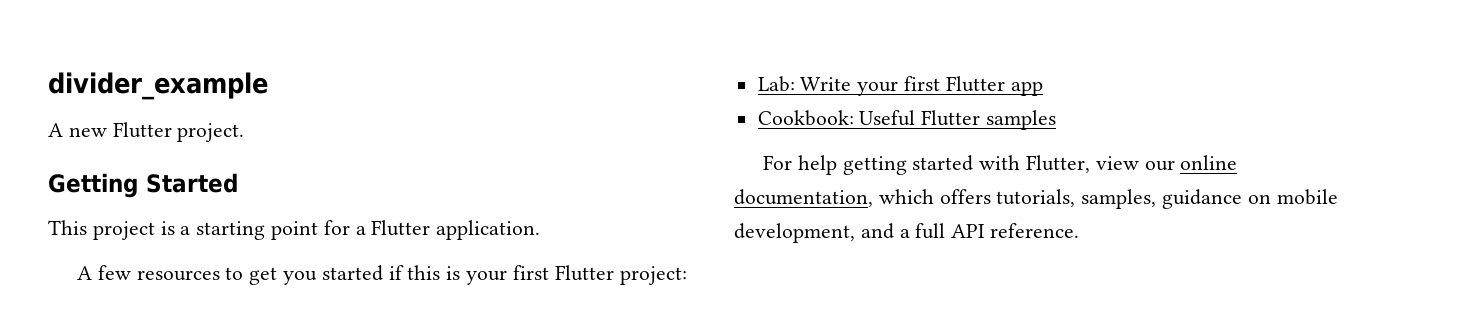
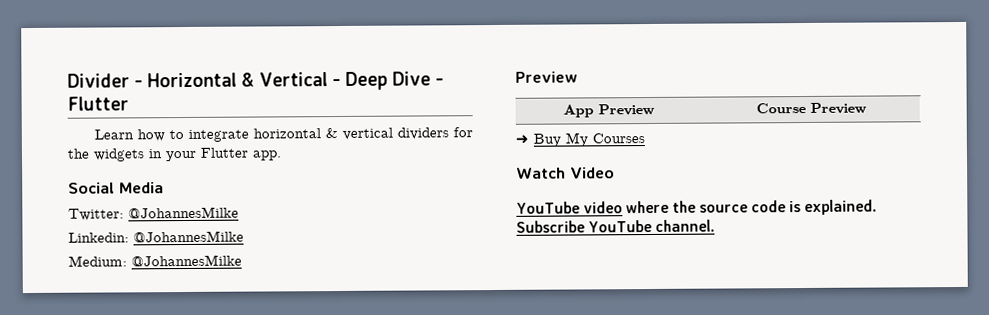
[48,72,268,100] [48,122,245,142] [48,173,238,198] [48,220,541,240] [77,265,687,285] [757,76,1043,96] [757,110,1057,130] [763,155,1238,175] [734,189,1338,209] [734,223,1080,243] divider_example // A new Flutter project. // Getting Started // This project is a starting point for a Flutter application. // A few resources to get you started if this is your first Flutter project: // Lab: Write your first Flutter app // Cookbook: Useful Flutter samples // For help getting started with Flutter, view our online documentation, which offers tutorials, samples, guidance on mobile development, and a full API reference. -> [67,71,445,90] [67,96,129,111] [93,127,473,142] [67,147,282,162] [68,182,164,194] [68,206,239,221] [68,230,244,243] [68,254,242,267] [515,71,577,83] [563,103,655,118] [755,102,867,114] [515,132,645,147] [516,167,615,179] [516,199,878,216] [516,219,716,233] Divider - Horizontal & Vertical - Deep Dive - Flutter // Learn how to integrate horizontal & vertical dividers for the widgets in your Flutter app. // Social Media // Twitter: @JohannesMilke // Linkedin: @JohannesMilke // Medium: @JohannesMilke // Preview // App Preview | Course Preview // ➜ Buy My Courses // Watch Video // YouTube video where the source code is explained. Subscribe YouTube channel.

